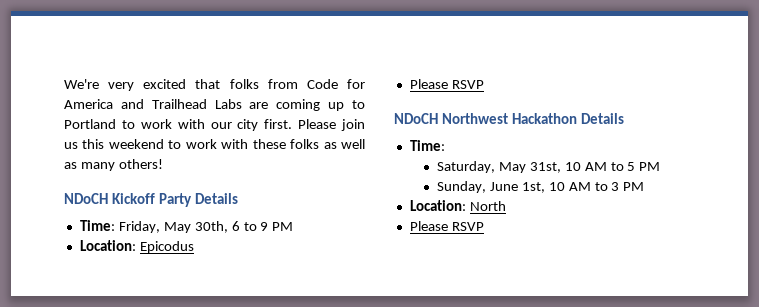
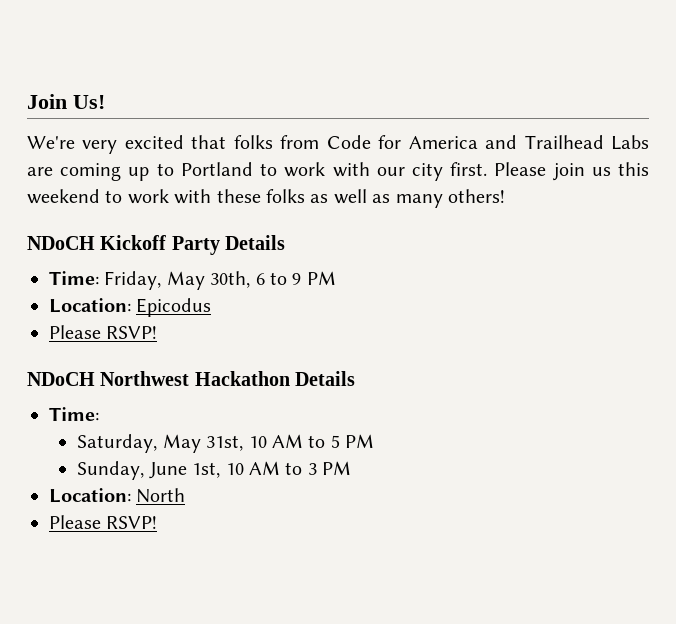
(64, 84) none -> [27,94,105,109] Join Us! //
[451,80,484,89] RSVP -> [106,326,158,339] RSVP!
[451,222,484,231] RSVP -> [106,516,158,529] RSVP!

